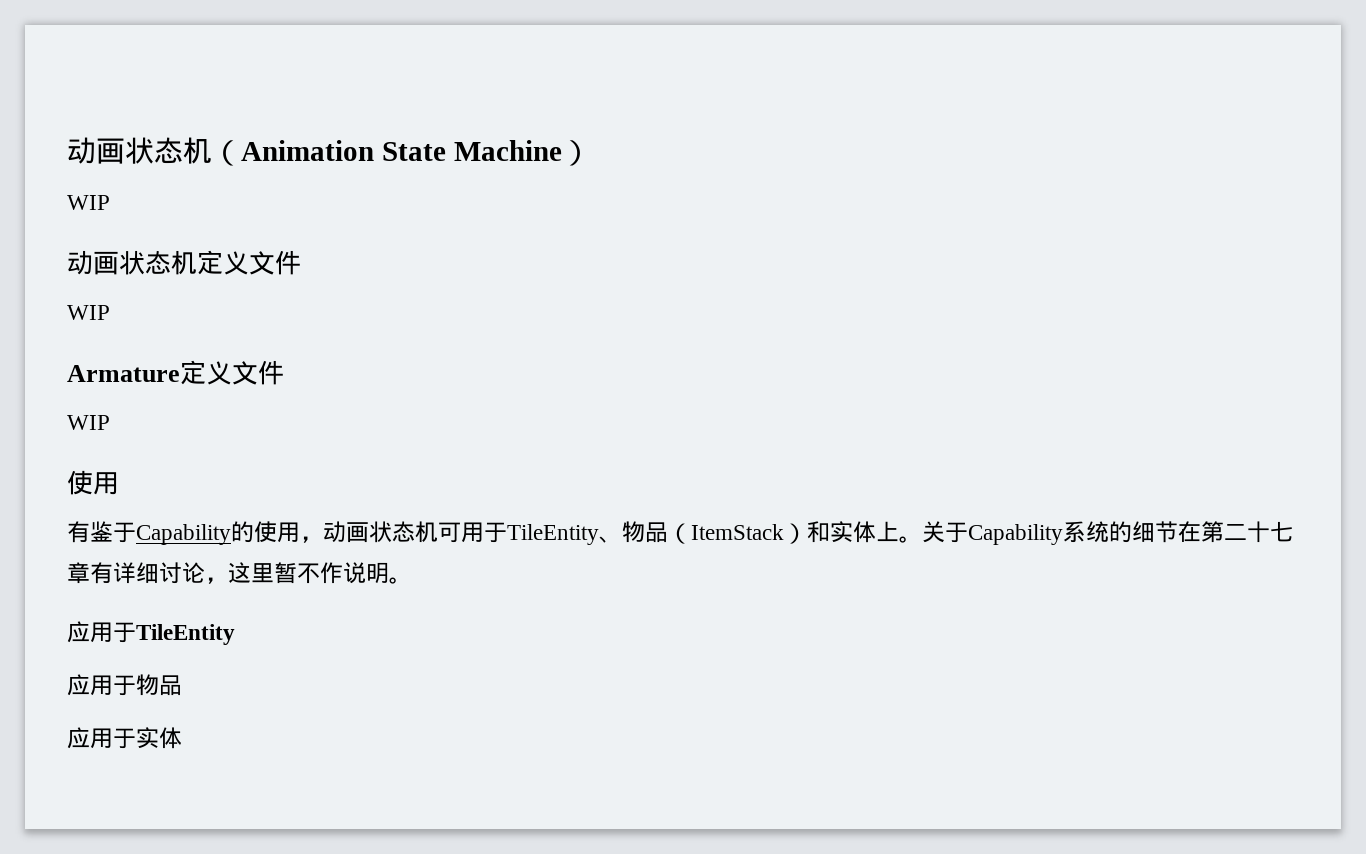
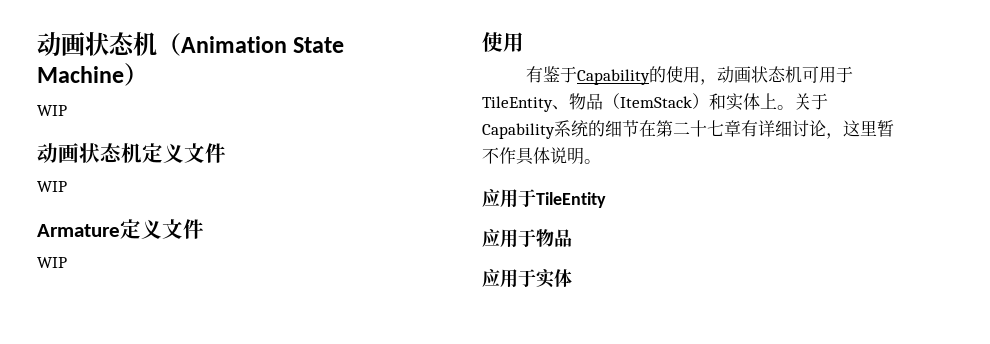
(343, 573) none -> [516,147,550,165] 具体

